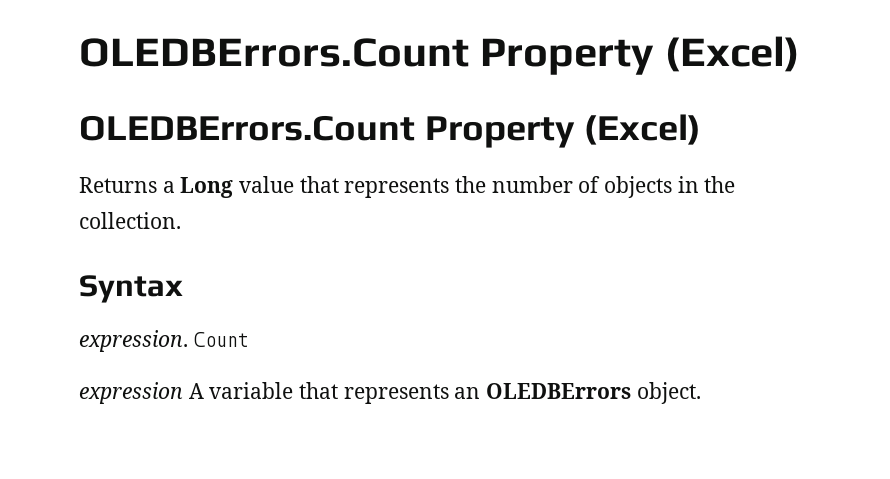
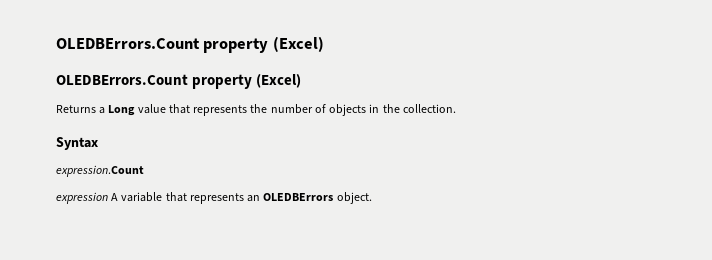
[79,38,655,75] OLEDBErrors.Count Property -> [56,38,269,53] OLEDBErrors.Count property
[424,116,575,148] Property -> [192,74,253,89] property
[79,330,249,352] expression. Count -> [56,165,144,177] expression.Count

